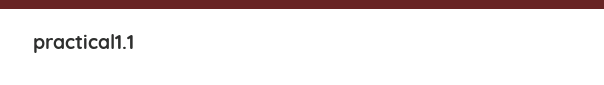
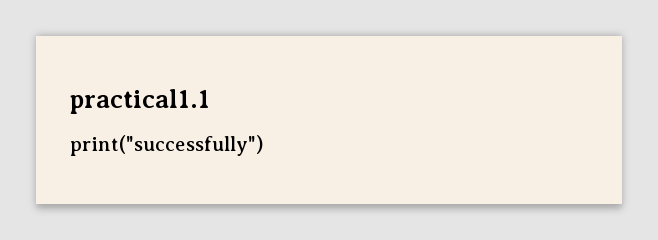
(134, 43) none -> [70,135,263,156] // print("successfully")

